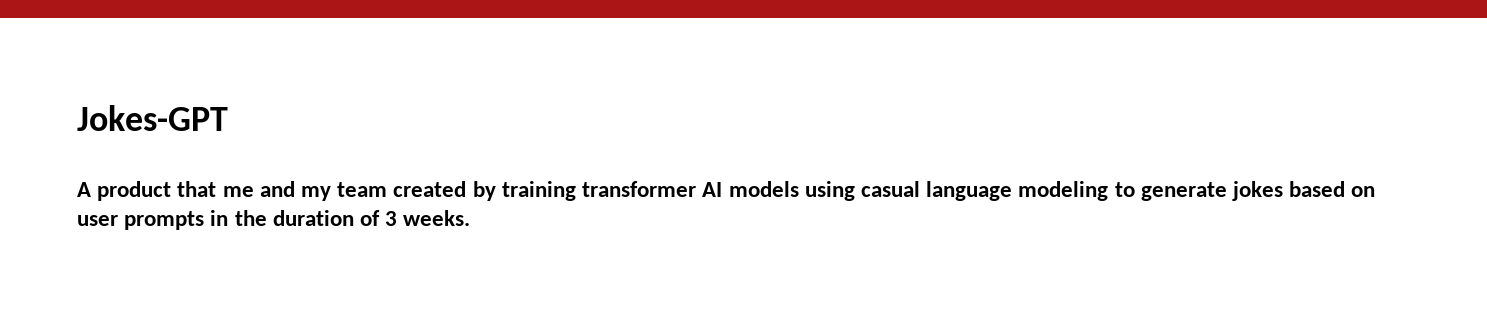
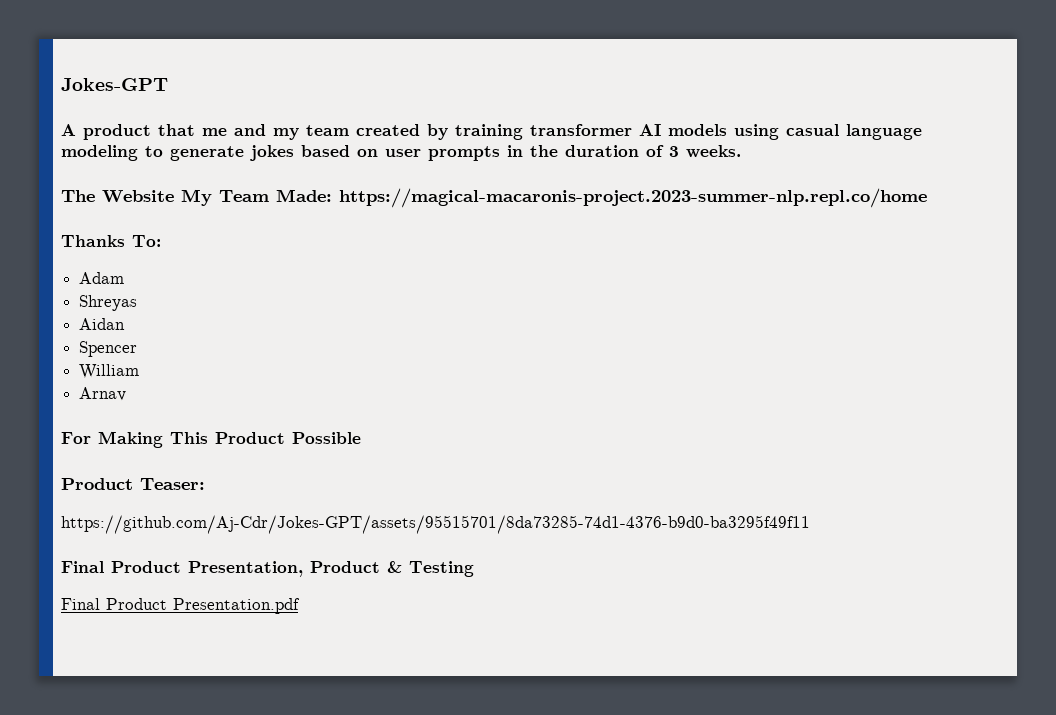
(471, 218) none -> [61,188,927,208] [61,235,161,247] [79,272,125,284] [79,295,138,311] [79,318,126,330] [79,341,138,357] [79,364,140,379] [79,387,127,401] [61,431,361,448] [61,478,205,490] [61,515,810,534] [61,561,474,577] [61,598,300,614] // The Website My Team Made: https://magical-macaronis-project.2023-summer-nlp.repl.co/home // Thanks To: // Adam // Shreyas // Aidan // Spencer // William // Arnav // For Making This Product Possible // Product Teaser: // https://github.com/Aj-Cdr/Jokes-GPT/assets/95515701/8da73285-74d1-4376-b9d0-ba3295f49f11 // Final Product Presentation, Product & Testing // Final Product Presentation.pdf

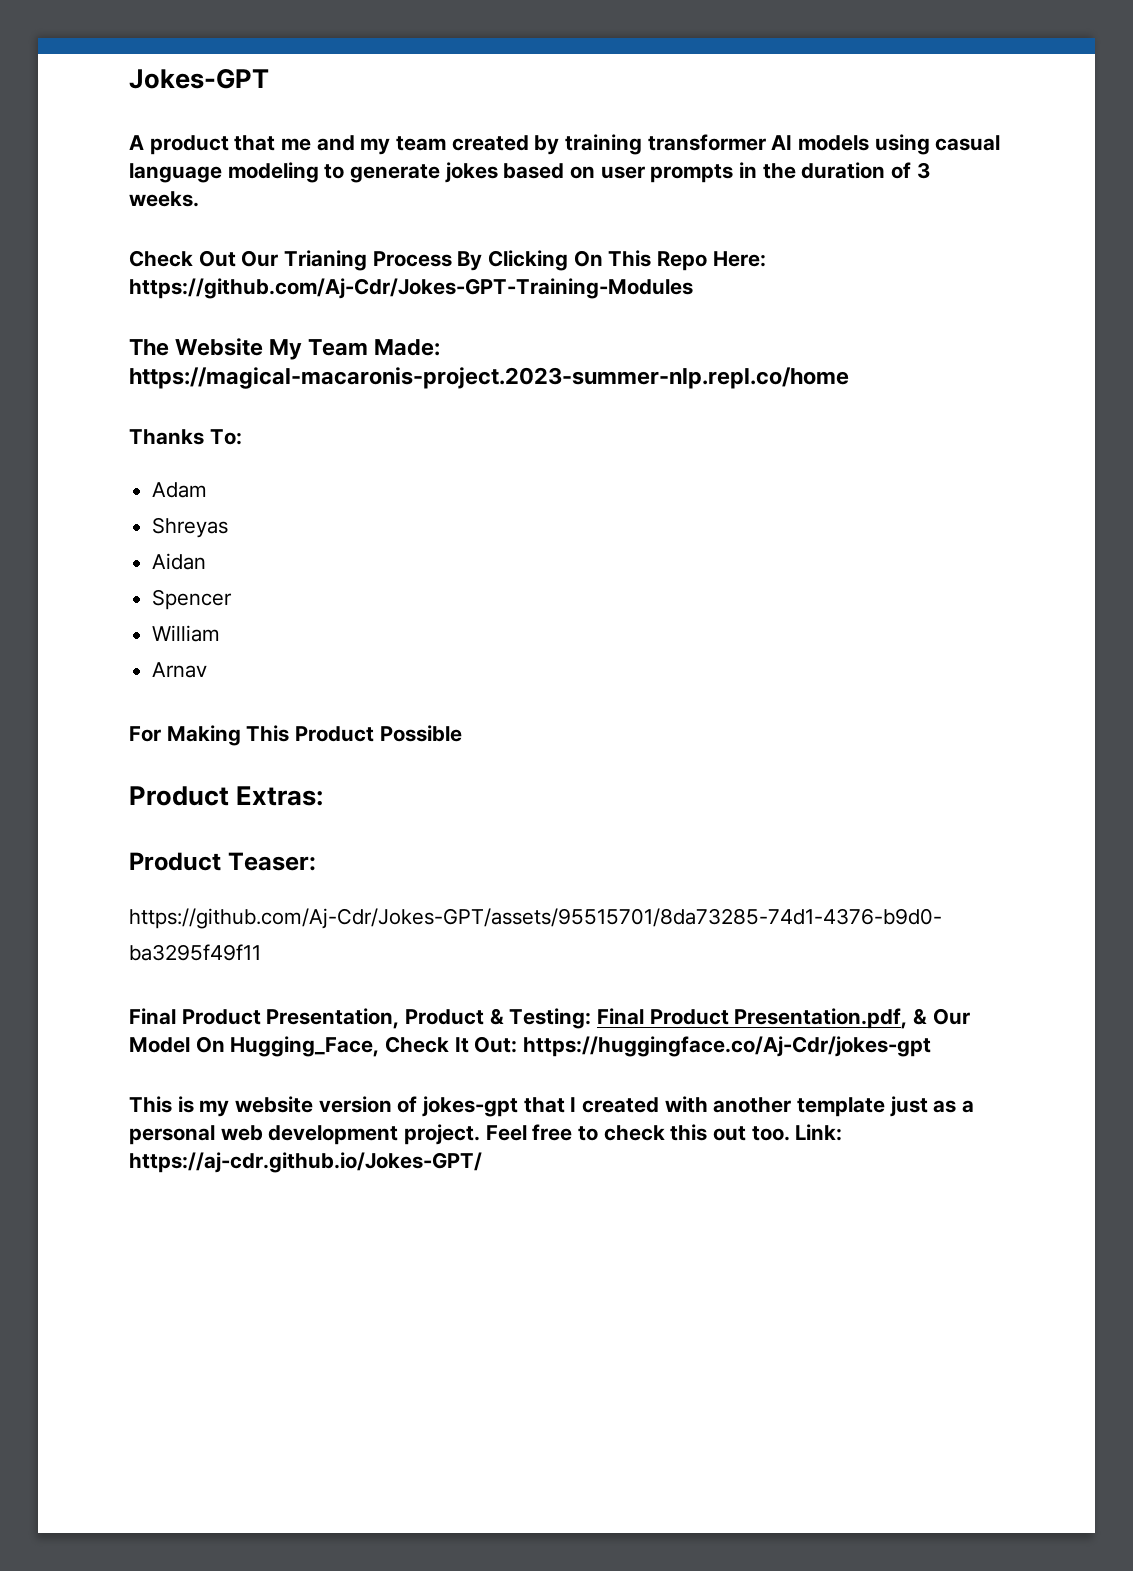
(741, 151) none -> [129,250,766,271] [129,278,693,299] // Check Out Our Trianing Process By Clicking On This Repo Here: https://github.com/Aj-Cdr/Jokes-GPT-Training-Modules
(361, 438) none -> [129,786,324,806] // Product Extras:
[409,561,474,577] [61,598,300,614] Testing // Final Product Presentation.pdf -> [509,1008,970,1029] [129,1036,932,1057] [129,1096,975,1117] [129,1124,843,1145] [129,1152,482,1173] Testing: Final Product Presentation.pdf, & Our Model On Hugging_Face, Check It Out: https://huggingface.co/Aj-Cdr/jokes-gpt // This is my website version of jokes-gpt that I created with another template just as a personal web development project. Feel free to check this out too. Link: https://aj-cdr.github.io/Jokes-GPT/

